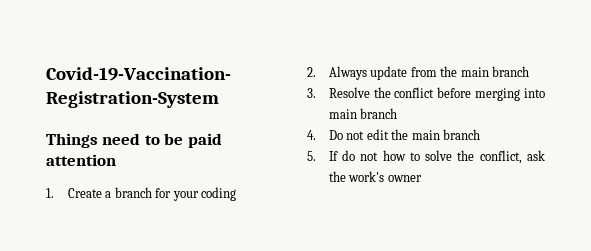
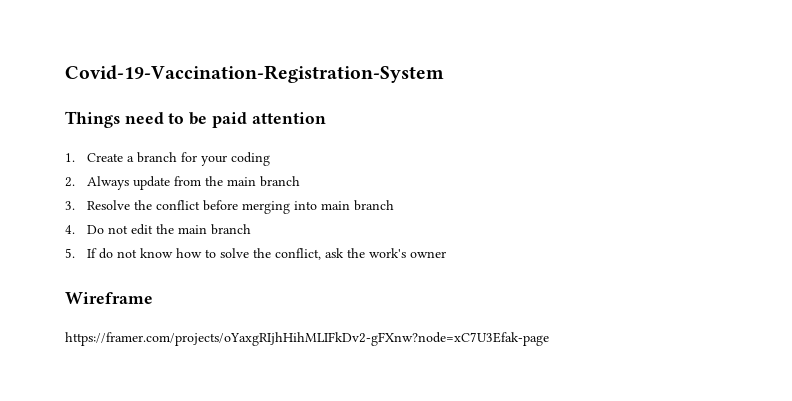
(379, 156) none -> [140,248,174,258] know
(422, 178) none -> [65,292,153,304] [65,332,549,346] // Wireframe // https://framer.com/projects/oYaxgRIjhHihMLIFkDv2-gFXnw?node=xC7U3Efak-page

